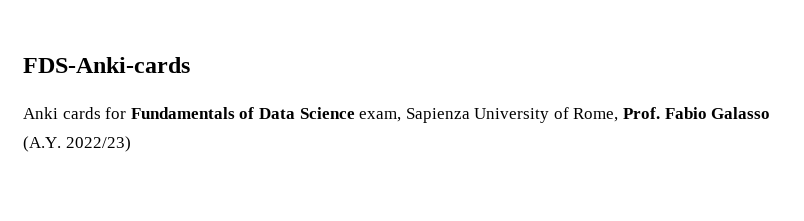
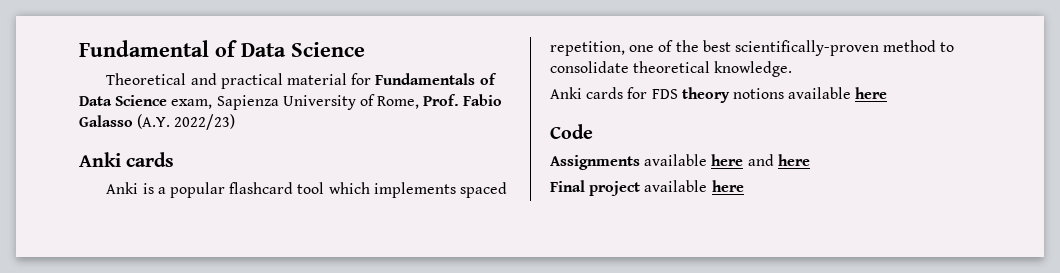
[23,57,190,73] [23,107,101,119] FDS-Anki-cards // Anki cards -> [79,40,365,57] [106,73,348,89] Fundamental of Data Science // Theoretical and practical material
(131, 144) none -> [79,152,175,167] [106,182,507,198] [550,40,955,56] [550,61,793,77] [550,87,888,103] [550,124,593,139] [550,154,810,170] [550,180,744,196] // Anki cards // Anki is a popular flashcard tool which implements spaced repetition, one of the best scientifically-proven method to consolidate theoretical knowledge. // Anki cards for FDS theory notions available here // Code // Assignments available here and here // Final project available here

